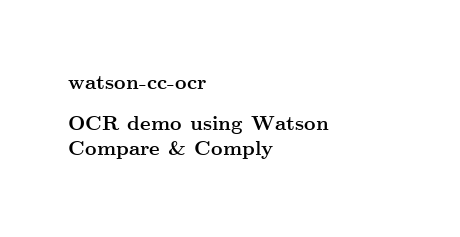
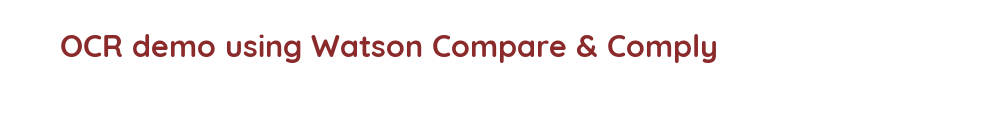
[68,76,206,89] watson-cc-ocr // -> (60, 46) none

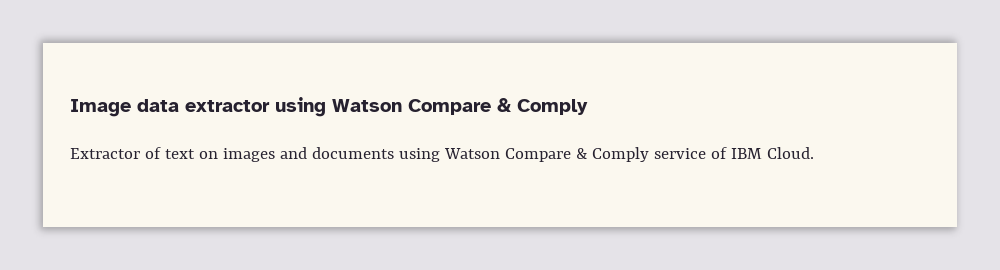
[60,34,718,63] OCR demo using Watson Compare & Comply -> [70,97,588,117] [70,147,814,162] Image data extractor using Watson Compare & Comply // Extractor of text on images and documents using Watson Compare & Comply service of IBM Cloud.

